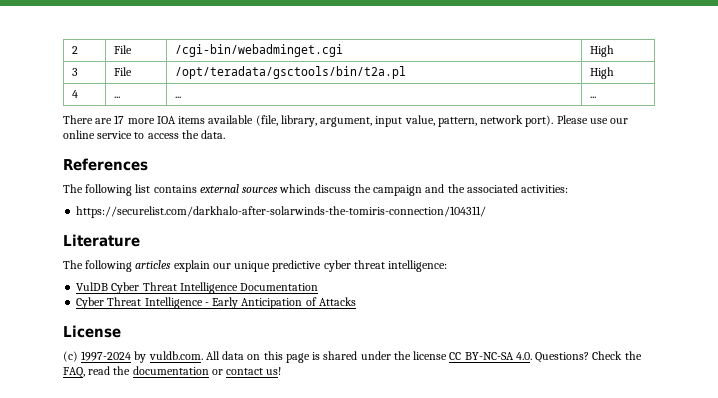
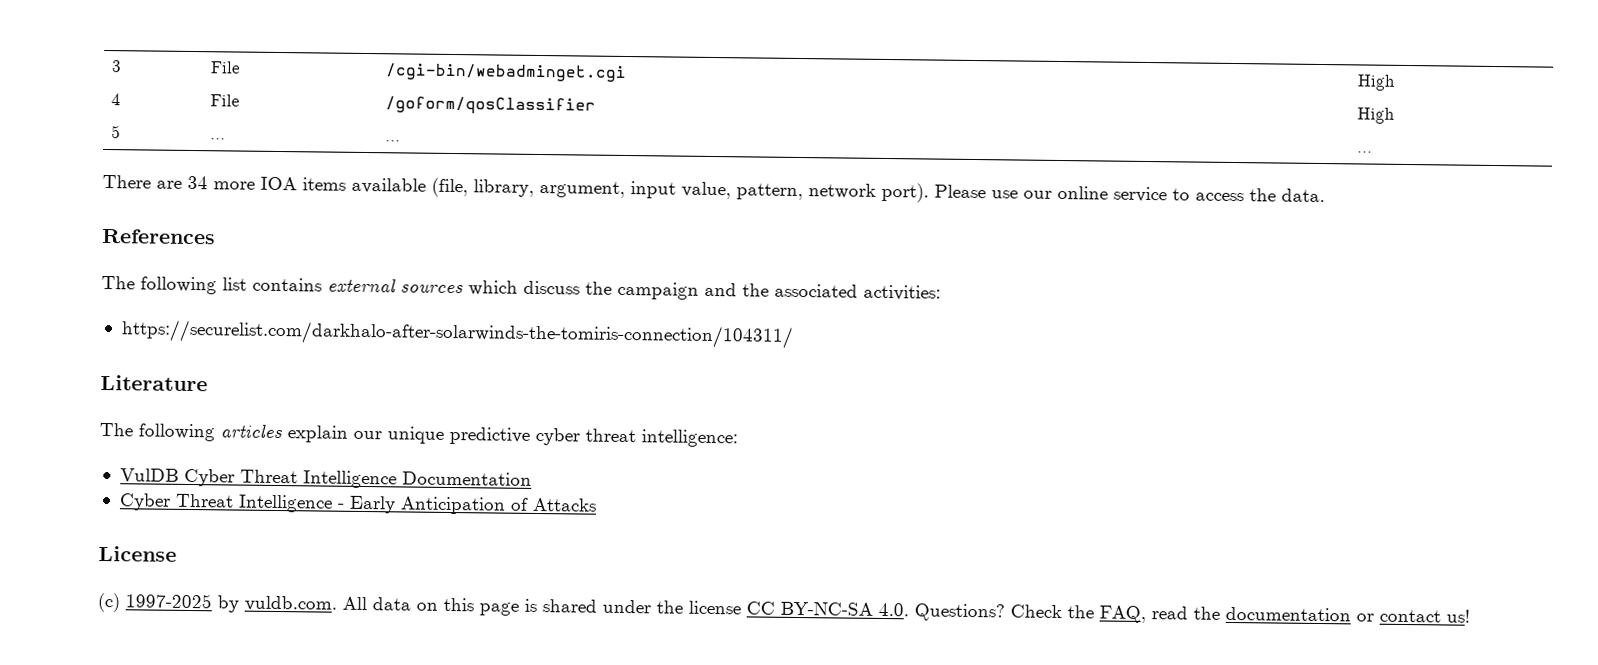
[72,46,79,54] 2 -> [111,60,123,73] 3
[72,68,79,76] [114,67,133,76] [175,66,407,79] [590,67,615,79] [72,90,79,98] 3 | File | /opt/teradata/gsctools/bin/t2a.pl | High // 4 -> [111,93,122,106] [210,94,241,107] [385,96,597,115] [1357,107,1396,124] [111,125,122,139] 4 | File | /goform/qosClassifier | High // 5
[114,115,125,124] 17 -> [187,175,208,190] 34
[81,351,132,361] 1997-2024 -> [125,593,212,609] 1997-2025

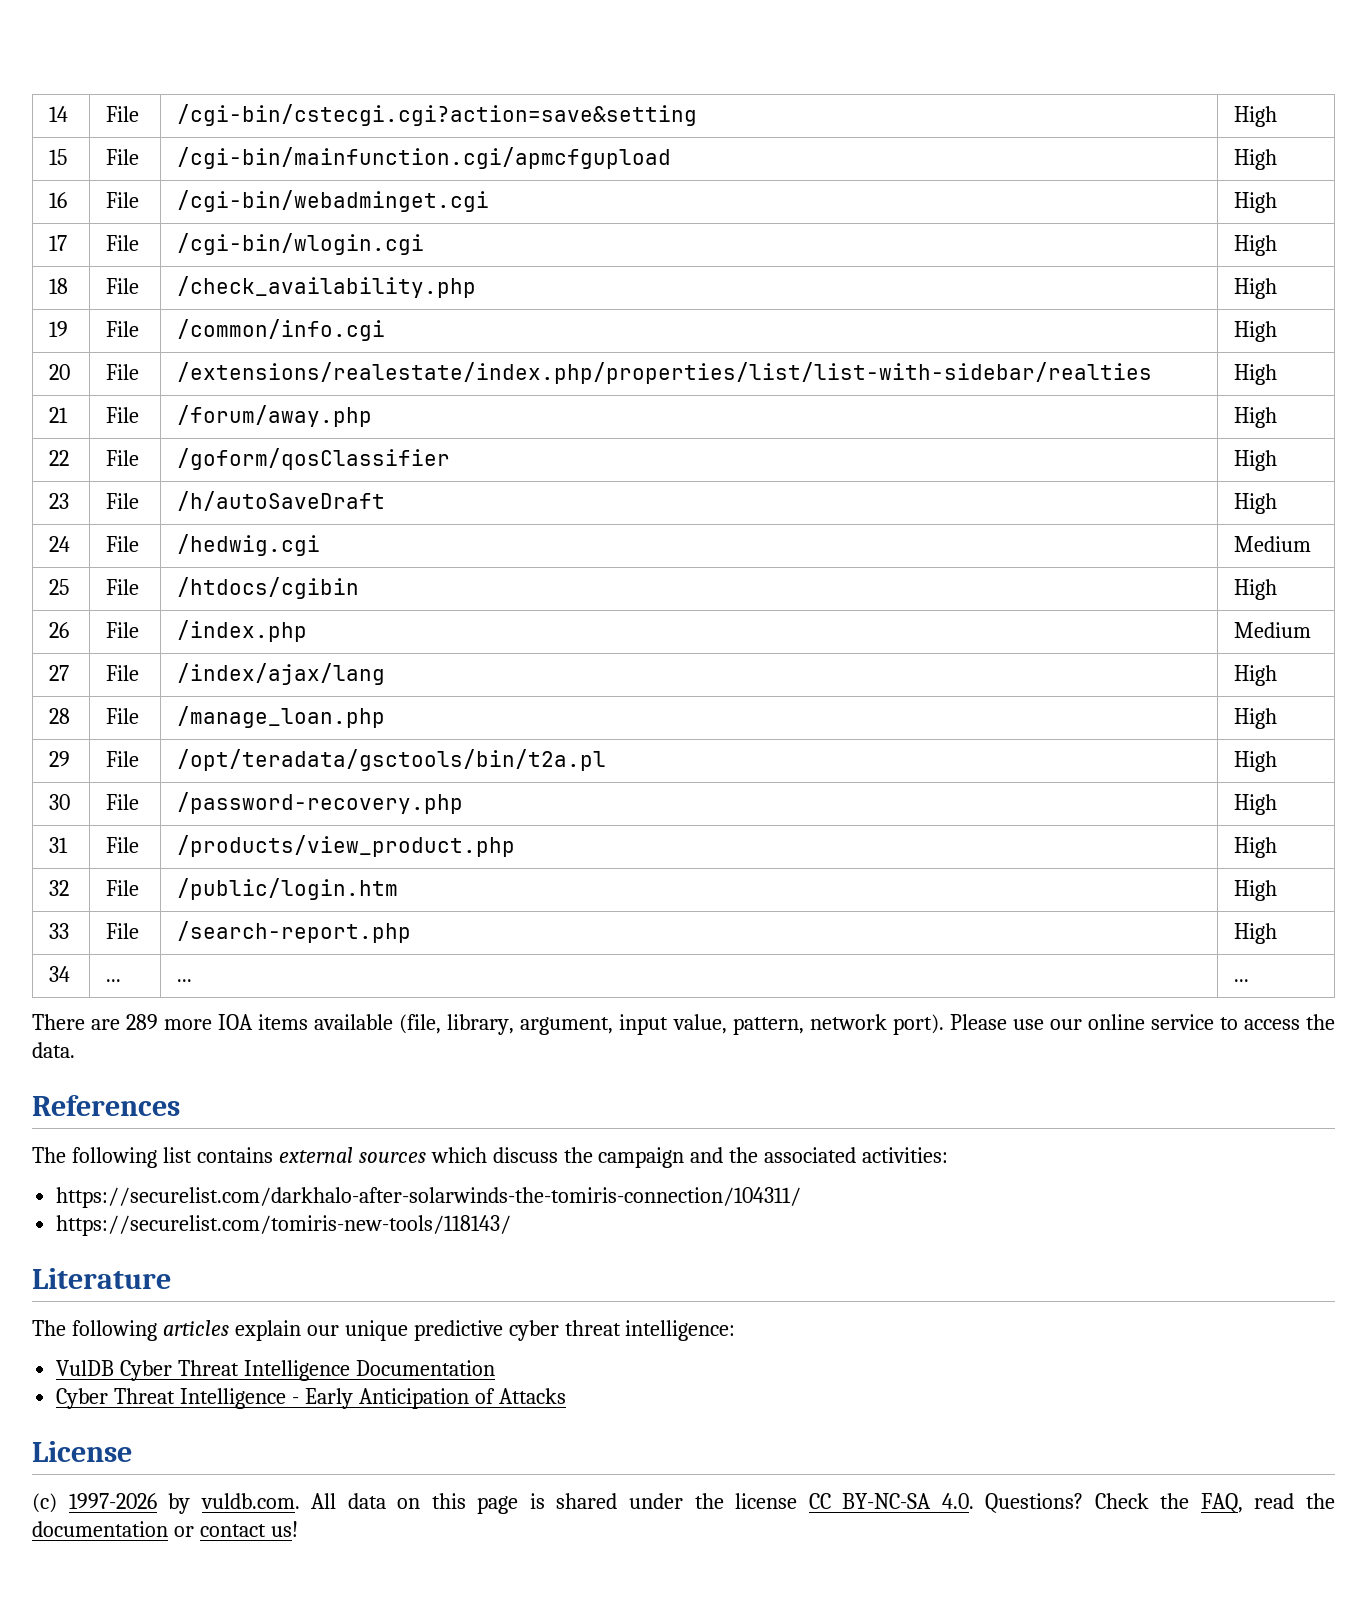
[111,60,123,73] [210,61,242,74] [385,63,628,83] [1357,74,1397,91] [111,93,122,106] [210,94,241,107] [385,96,597,115] [1357,107,1396,124] [111,125,122,139] 3 | File | /cgi-bin/webadminget.cgi | High // 4 | File | /goform/qosClassifier | High // 5 -> [48,106,68,122] [105,106,139,122] [176,104,697,126] [1233,106,1277,127] [48,149,67,165] [105,149,139,165] [176,147,671,169] [1233,149,1277,170] [48,192,67,208] [105,192,139,208] [176,190,489,212] [1233,192,1277,213] [48,235,67,251] [105,235,139,251] [176,233,424,255] [1233,235,1277,256] [48,278,68,294] [105,278,139,294] [176,276,476,298] [1233,278,1277,299] [48,321,68,337] [105,321,139,337] [176,319,385,341] [1233,321,1277,342] [48,364,70,380] [105,364,139,380] [176,362,1152,384] [1233,364,1277,385] [48,407,68,423] [105,407,139,423] [176,405,372,427] [1233,407,1277,428] [48,450,69,466] [105,450,139,466] [176,448,450,470] [1233,450,1277,471] [48,493,69,509] [105,493,139,509] [176,491,385,511] [1233,493,1277,514] [48,536,70,552] [105,536,139,552] [176,534,320,556] [1233,536,1311,552] [48,579,69,595] [105,579,139,595] [176,577,359,599] [1233,579,1277,600] [48,622,69,638] [105,622,139,638] [176,620,307,642] [1233,622,1311,638] [48,665,69,681] [105,665,139,681] [176,663,385,685] [1233,665,1277,686] [48,708,70,724] [105,708,139,724] [176,706,385,728] [1233,708,1277,729] [48,751,70,767] [105,751,139,767] [176,749,606,771] [1233,751,1277,772] [48,794,70,810] [105,794,139,810] [176,792,463,814] [1233,794,1277,815] [48,837,68,853] [105,837,139,853] [176,835,515,857] [1233,837,1277,858] [48,880,69,896] [105,880,139,896] [176,878,398,900] [1233,880,1277,901] [48,923,69,939] [105,923,139,939] [176,921,411,943] [1233,923,1277,944] [48,966,70,982] 14 | File | /cgi-bin/cstecgi.cgi?action=save&setting | High // 15 | File | /cgi-bin/mainfunction.cgi/apmcfgupload | High // 16 | File | /cgi-bin/webadminget.cgi | High // 17 | File | /cgi-bin/wlogin.cgi | High // 18 | File | /check_availability.php | High // 19 | File | /common/info.cgi | High // 20 | File | /extensions/realestate/index.php/properties/list/list-with-sidebar/realties | High // 21 | File | /forum/away.php | High // 22 | File | /goform/qosClassifier | High // 23 | File | /h/autoSaveDraft | High // 24 | File | /hedwig.cgi | Medium // 25 | File | /htdocs/cgibin | High // 26 | File | /index.php | Medium // 27 | File | /index/ajax/lang | High // 28 | File | /manage_loan.php | High // 29 | File | /opt/teradata/gsctools/bin/t2a.pl | High // 30 | File | /password-recovery.php | High // 31 | File | /products/view_product.php | High // 32 | File | /public/login.htm | High // 33 | File | /search-report.php | High // 34
[187,175,208,190] 34 -> [126,1014,159,1030] 289
(794, 334) none -> [56,1215,512,1236] // https://securelist.com/tomiris-new-tools/118143/
[125,593,212,609] 1997-2025 -> [68,1493,157,1509] 1997-2026

